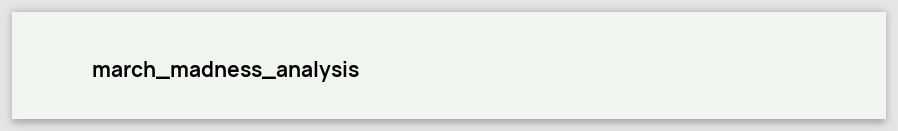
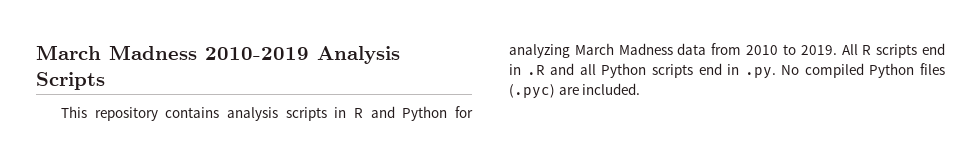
[92,61,359,82] march_madness_analysis -> [36,45,400,64] [36,72,105,90] [60,106,473,121] [509,43,945,58] [509,63,945,79] [509,83,641,99] March Madness 2010-2019 Analysis Scripts // This repository contains analysis scripts in R and Python for analyzing March Madness data from 2010 to 2019. All R scripts end in .R and all Python scripts end in .py. No compiled Python files (.pyc) are included.

